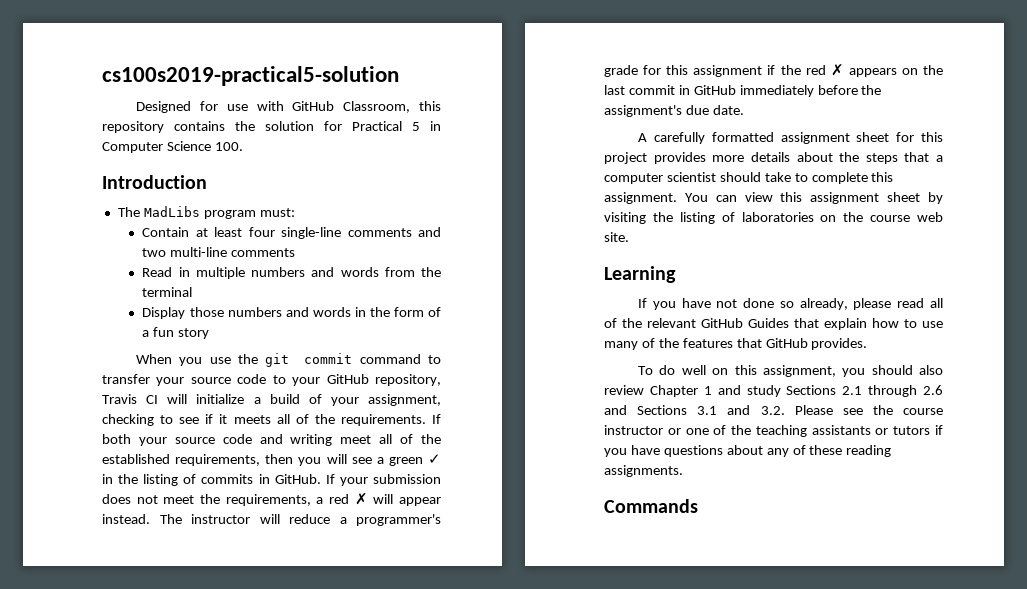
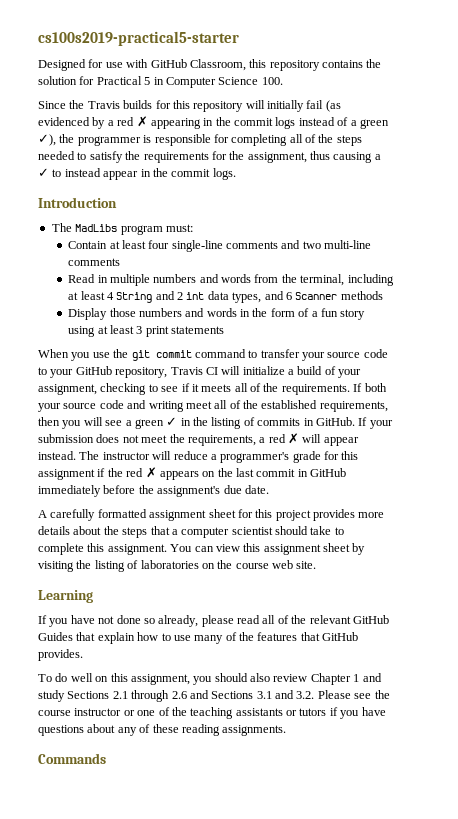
[102,66,399,86] cs100s2019-practical5-solution -> [38,31,239,46] cs100s2019-practical5-starter
(243, 146) none -> [38,100,341,112] [38,116,389,129] [38,134,362,146] [38,151,381,163] [38,168,236,180] // Since the Travis builds for this repository will initially fail (as evidenced by a red ✗ appearing in the commit logs instead of a green ✓), the programmer is responsible for completing all of the steps needed to satisfy the requirements for the assignment, thus causing a ✓ to instead appear in the commit logs.
[142,287,193,297] terminal -> [300,274,394,286] [68,291,383,303] terminal, including at least 4 String and 2 int data types, and 6 Scanner methods
(210, 333) none -> [68,325,225,337] using at least 3 print statements

